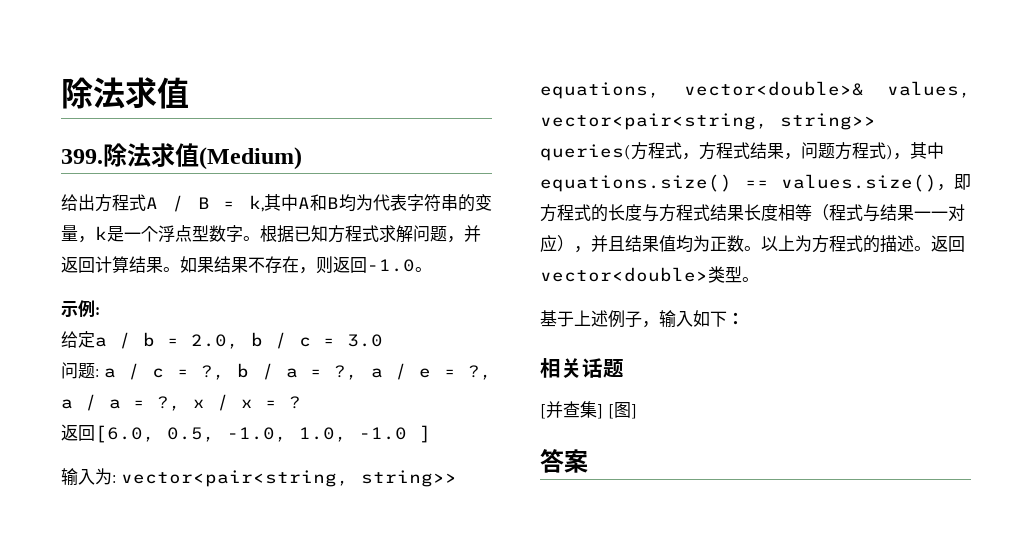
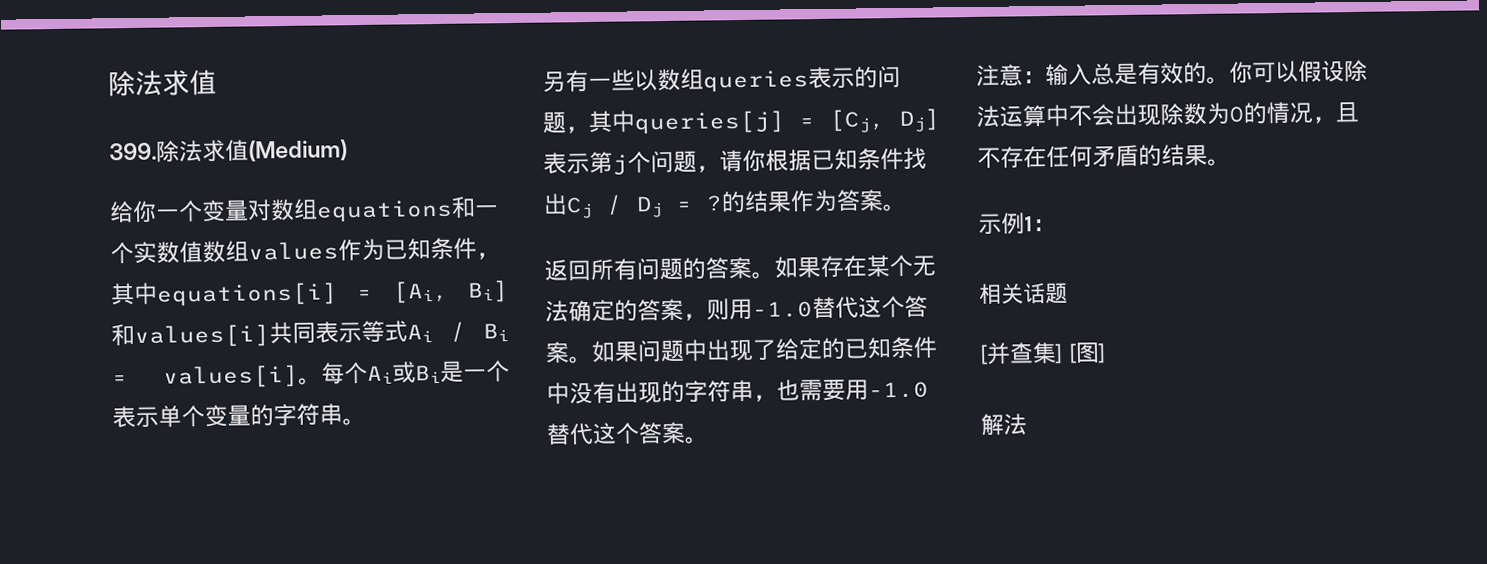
[78,194,492,212] [61,225,481,243] [61,256,432,274] [61,300,100,317] [61,331,383,349] [61,362,493,380] [61,394,301,411] [61,424,431,443] [61,468,457,487] [540,81,971,99] [540,113,876,130] [540,142,944,161] [540,174,971,192] [540,204,965,222] [540,235,965,253] [540,266,759,283] [540,310,727,328] 出方程式A / B = k,其中A和B均为代表字符串的变量，k是一个浮点型数字。根据已知方程式求解问题，并返回计算结果。如果结果不存在，则返回-1.0。 // 示例: // 给定a / b = 2.0, b / c = 3.0 // 问题: a / c = ?, b / a = ?, a / e = ?, a / a = ?, x / x = ? // 返回[6.0, 0.5, -1.0, 1.0, -1.0 ] // 输入为: vector<pair<string, string>> equations, vector<double>& values, vector<pair<string, string>> queries(方程式，方程式结果，问题方程式)，其中equations.size() == values.size()，即方程式的长度与方程式结果长度相等（程式与结果一一对应），并且结果值均为正数。以上为方程式的描述。返回vector<double>类型。 // 基于上述例子，输入如下 -> [132,196,499,223] [110,237,500,265] [110,280,509,307] [111,320,509,348] [112,360,510,389] [112,403,366,428] [542,65,901,93] [542,108,941,135] [543,147,927,175] [543,189,907,219] [544,254,936,282] [545,295,928,323] [545,336,938,364] [546,378,929,405] [546,421,709,446] [976,59,1368,87] [976,101,1359,128] [977,144,1231,169] [978,212,1033,235] 你一个变量对数组equations和一个实数值数组values作为已知条件，其中equations[i] = [Ai, Bi]和values[i]共同表示等式Ai / Bi = values[i]。每个Ai或Bi是一个表示单个变量的字符串。 // 另有一些以数组queries表示的问题，其中queries[j] = [Cj, Dj]表示第j个问题，请你根据已知条件找出Cj / Dj = ?的结果作为答案。 // 返回所有问题的答案。如果存在某个无法确定的答案，则用-1.0替代这个答案。如果问题中出现了给定的已知条件中没有出现的字符串，也需要用-1.0替代这个答案。 // 注意：输入总是有效的。你可以假设除法运算中不会出现除数为0的情况，且不存在任何矛盾的结果。 // 示例1
[540,449,588,473] 答案 -> [980,413,1028,436] 解法

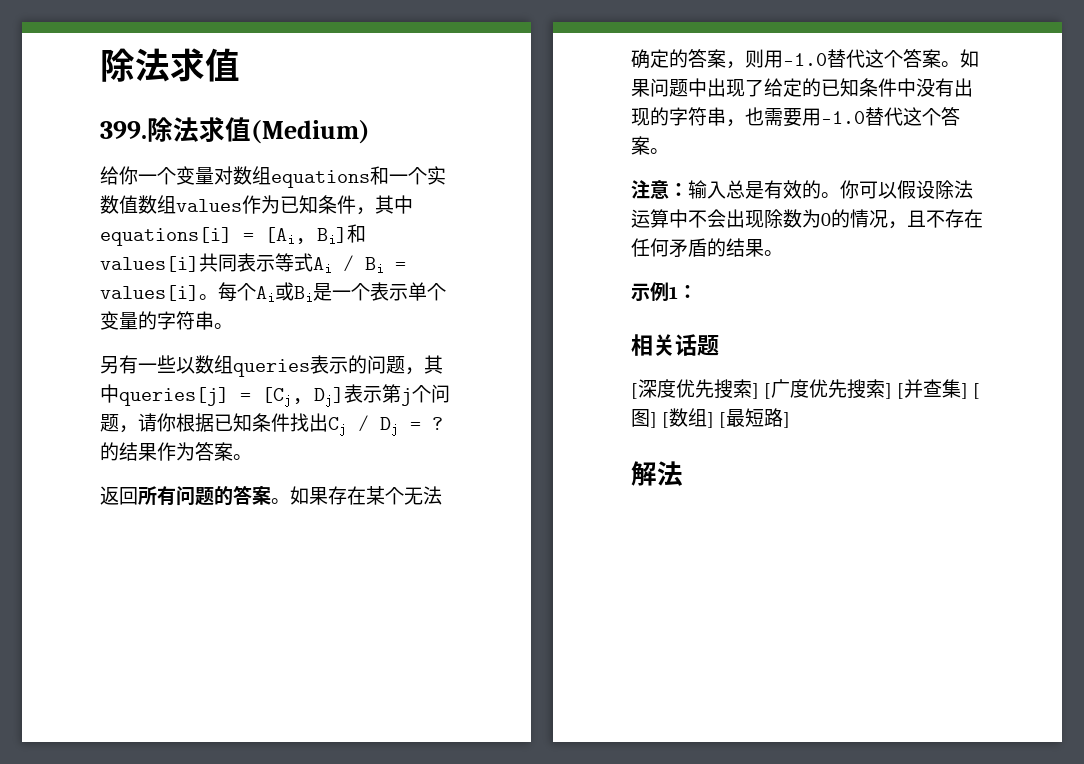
(988, 354) none -> [638,379,905,399] 深度优先搜索] [广度优先搜索] [
(1108, 353) none -> [662,408,791,428] [数组] [最短路]

